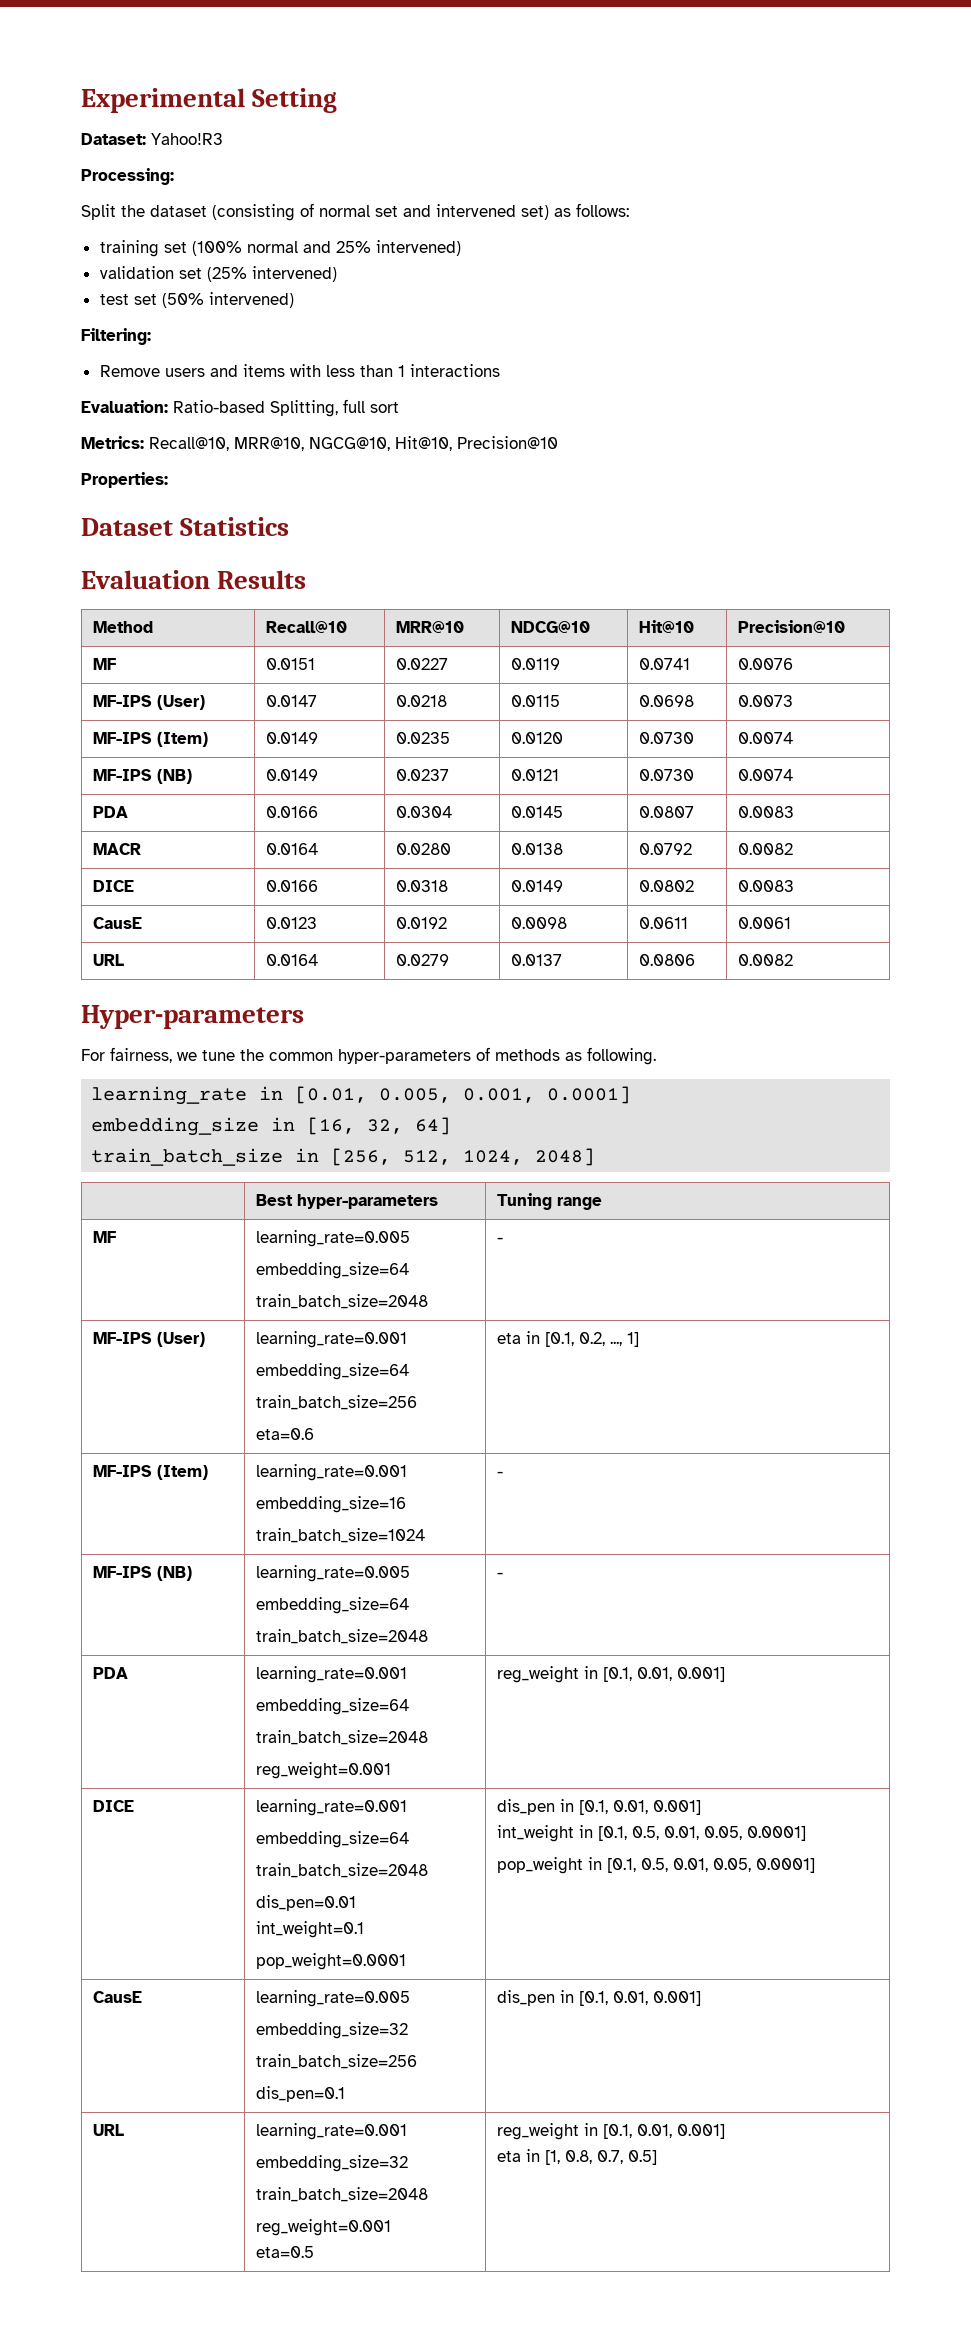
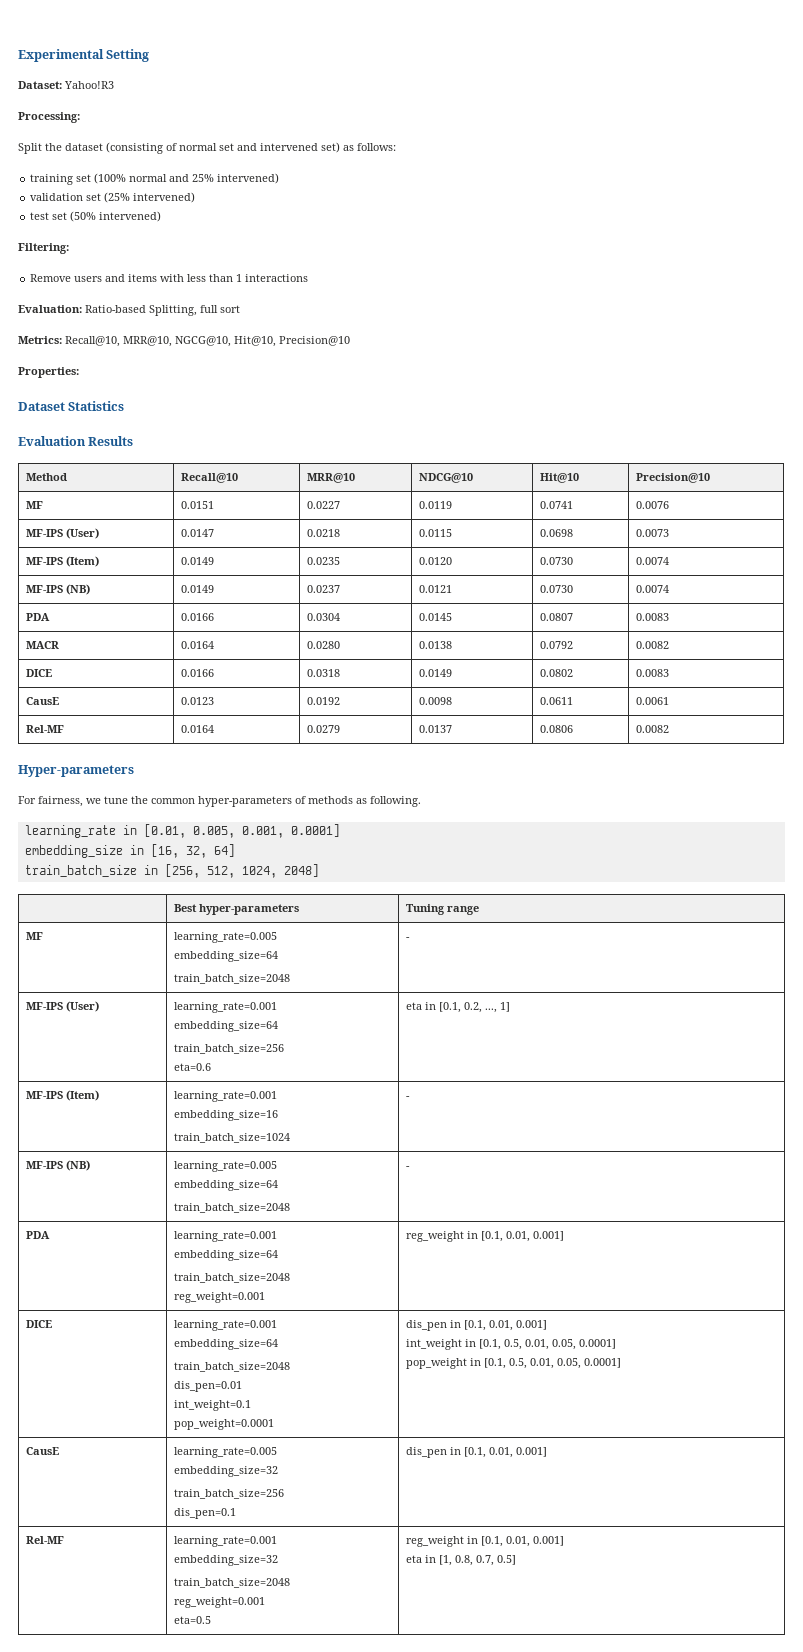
[92,954,124,966] URL -> [26,725,65,733] Rel-MF
[92,2124,124,2136] URL -> [26,1536,65,1544] Rel-MF

